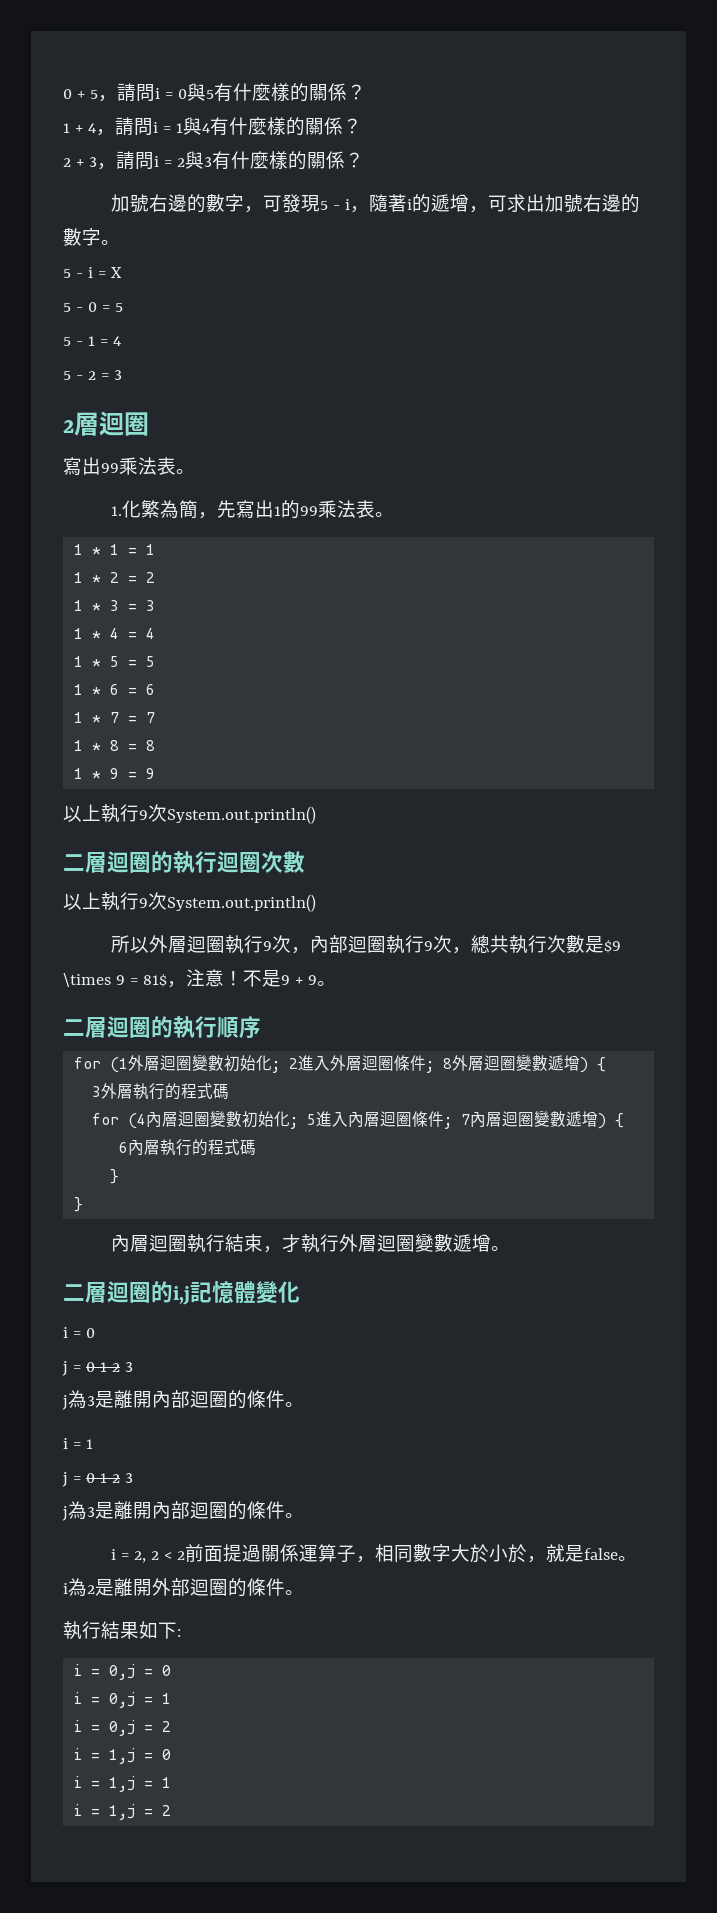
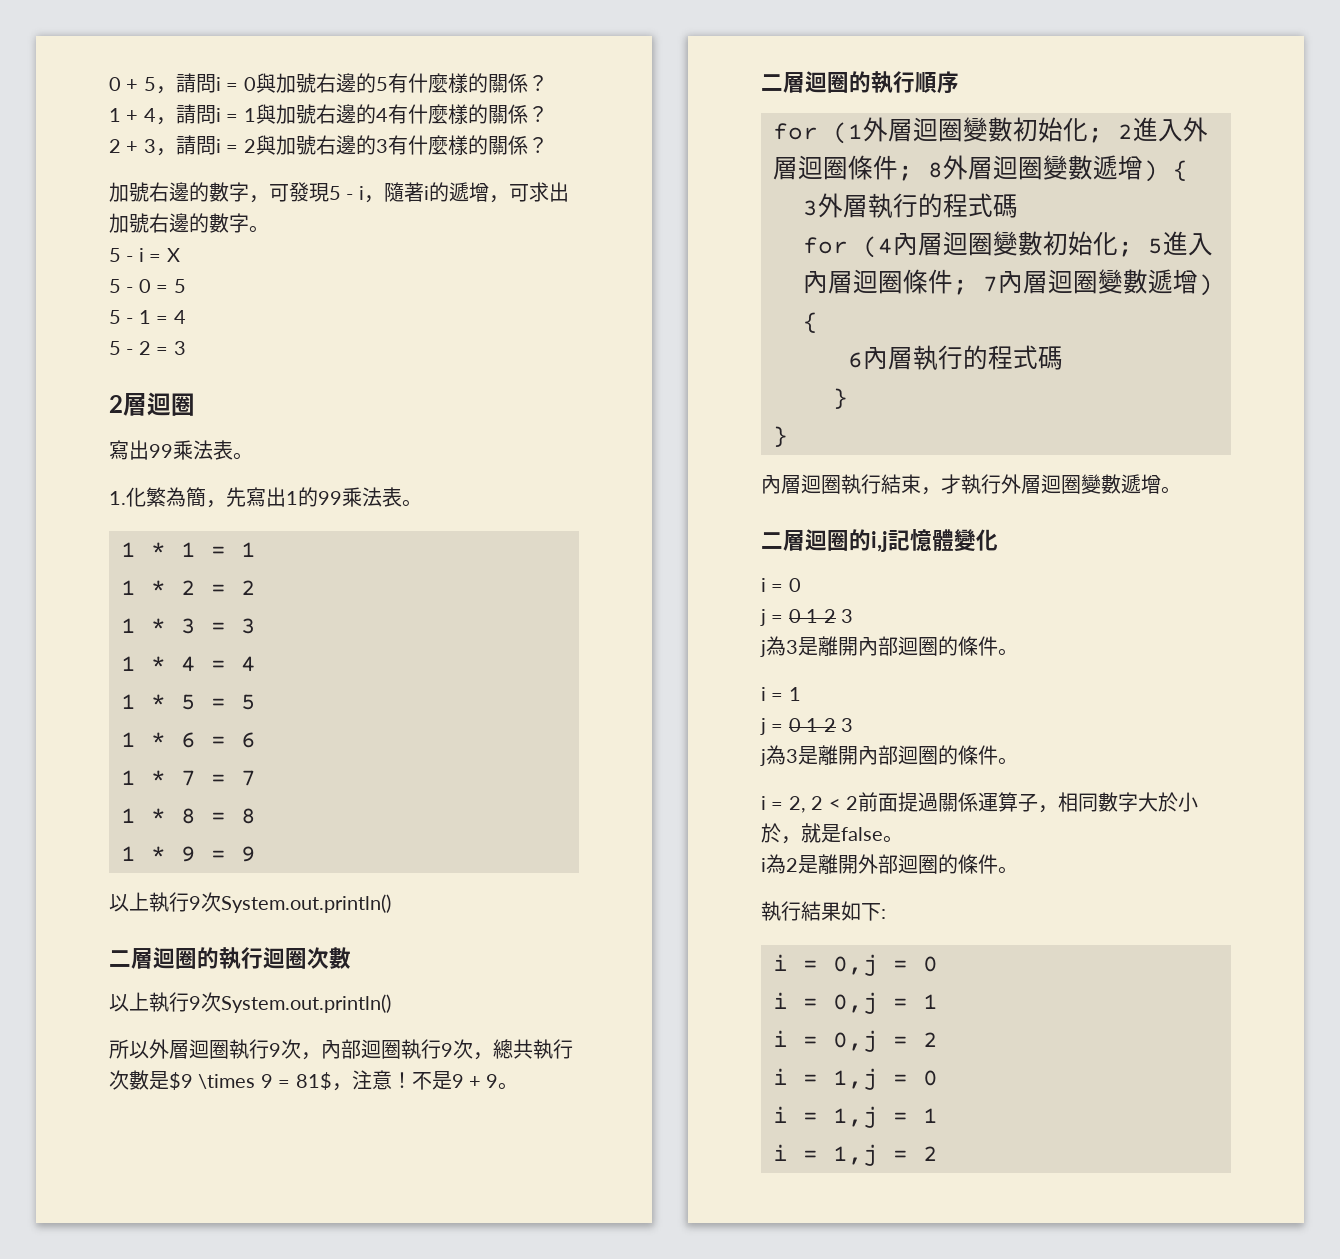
(206, 92) none -> [275,73,376,93] 加號右邊的
(202, 126) none -> [275,104,376,124] 加號右邊的
(204, 160) none -> [275,135,376,155] 加號右邊的

